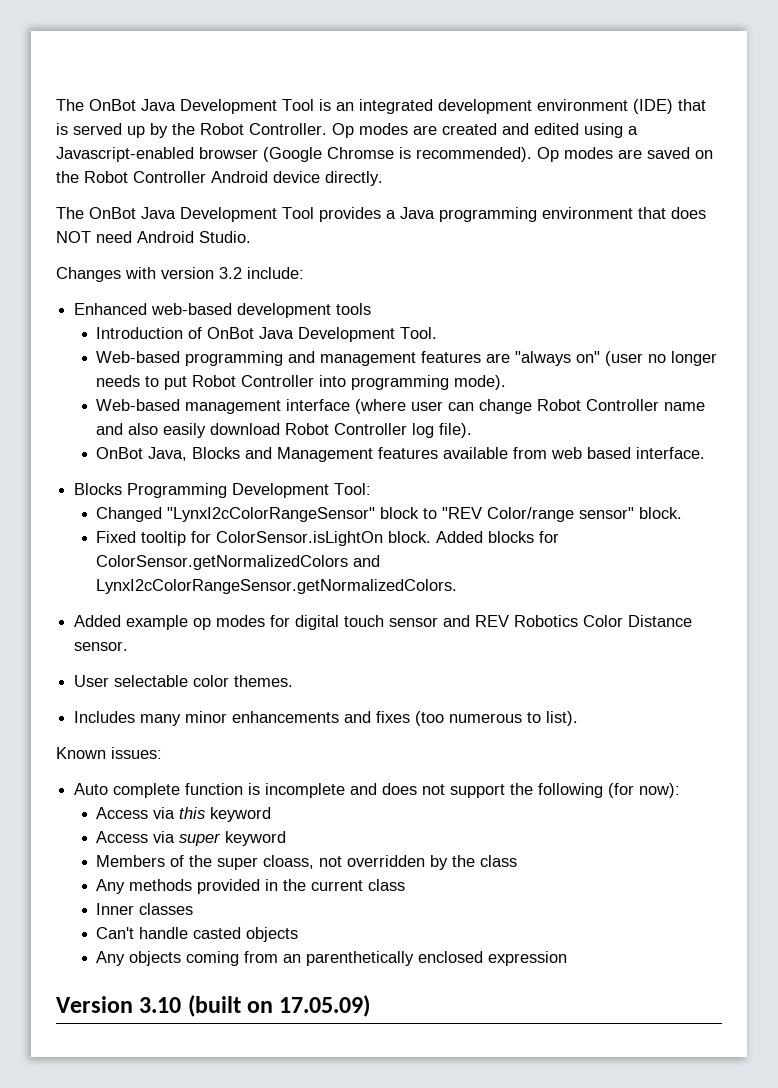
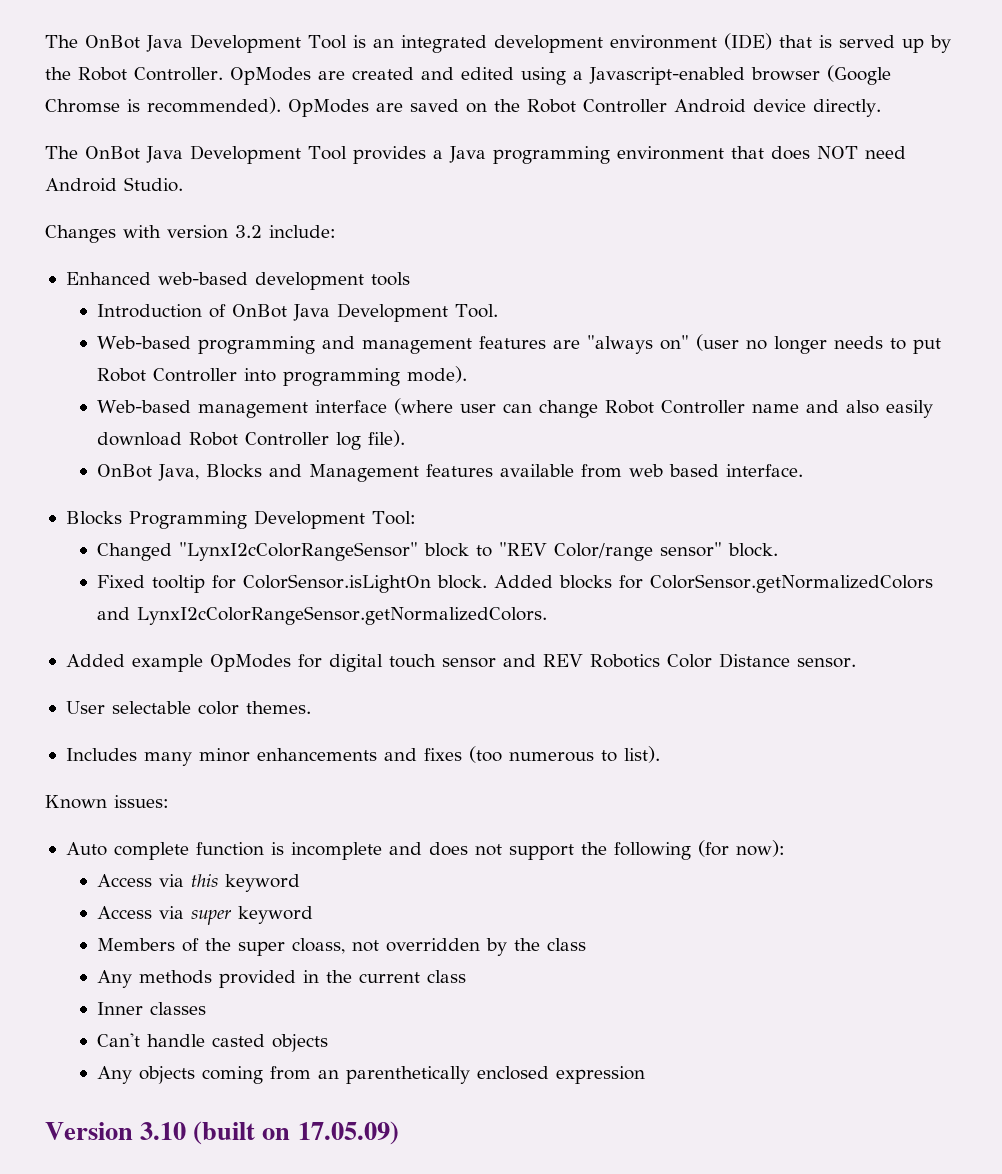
[332,123,408,138] Op modes -> [229,67,311,85] OpModes
[537,147,613,162] Op modes -> [288,99,369,117] OpModes
[193,615,266,630] op modes -> [209,654,291,672] OpModes

